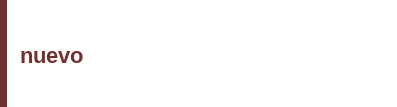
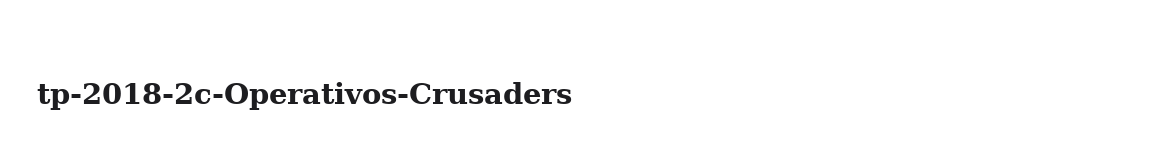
[20,51,83,63] nuevo -> [37,82,572,110] tp-2018-2c-Operativos-Crusaders

